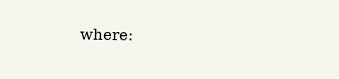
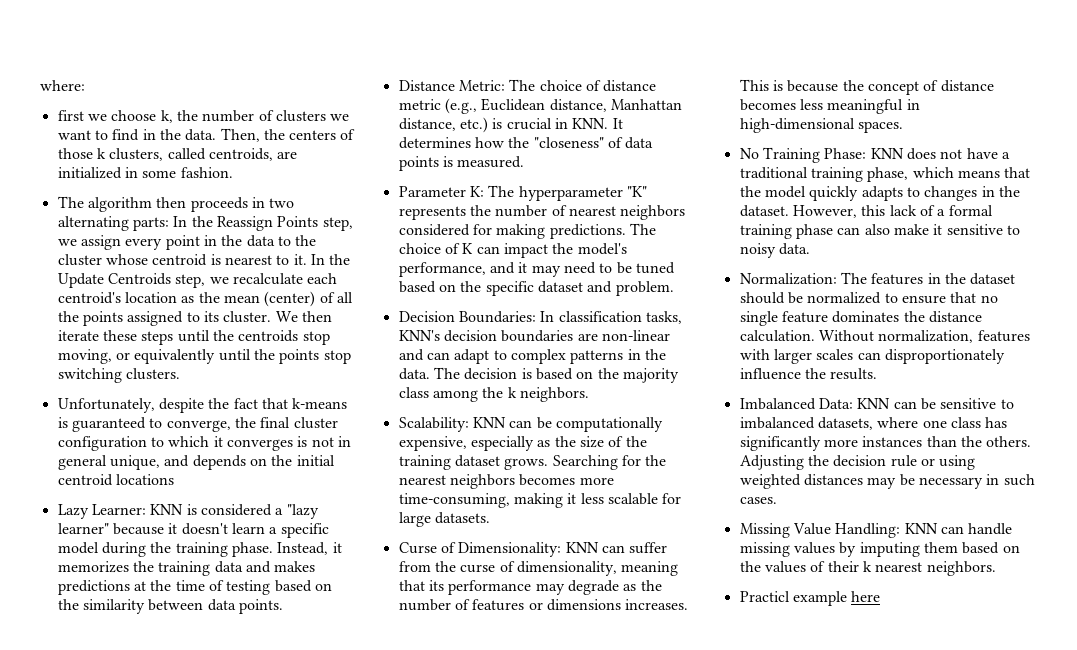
(134, 34) none -> [57,110,350,123] [57,128,356,142] [57,148,298,161] [57,167,233,179] [57,196,295,212] [57,216,353,231] [57,235,317,250] [57,254,351,266] [57,273,338,288] [57,291,353,307] [57,311,332,326] [57,330,330,345] [57,349,351,364] [57,368,180,383] [57,398,348,413] [57,417,338,432] [57,436,351,451] [57,455,335,470] [57,474,174,486] [57,504,319,519] [57,523,329,538] [57,542,342,557] [57,561,316,576] [57,580,332,595] [57,599,283,614] [398,79,657,92] [398,98,682,114] [398,117,623,133] [398,137,654,149] [398,156,525,171] [398,185,647,201] [398,205,686,220] [398,223,656,239] [398,243,627,258] [398,262,675,277] [398,281,674,296] [398,311,682,324] [398,330,670,342] [398,349,666,364] [398,367,679,383] [398,387,589,402] [398,417,663,432] [398,436,647,451] [398,455,667,470] [398,474,614,489] [398,493,682,508] [398,512,490,527] [398,542,668,557] [398,561,679,576] [398,580,662,595] [398,599,689,611] [739,79,994,95] [739,99,920,114] [739,118,903,133] [739,147,1010,163] [739,167,1031,182] [739,186,1020,201] [739,205,993,218] [739,224,1020,239] [739,243,810,258] [739,272,1016,285] [739,292,998,304] [739,311,982,326] [739,330,1030,343] [739,349,1005,364] [739,368,878,380] [739,398,1014,410] [739,417,1008,430] [739,436,1032,451] [739,455,976,470] [739,474,1035,489] [739,497,777,504] [739,523,1013,538] [739,542,1020,557] [739,561,996,576] [739,591,881,606] // first we choose k, the number of clusters we want to find in the data. Then, the centers of those k clusters, called centroids, are initialized in some fashion. // The algorithm then proceeds in two alternating parts: In the Reassign Points step, we assign every point in the data to the cluster whose centroid is nearest to it. In the Update Centroids step, we recalculate each centroid's location as the mean (center) of all the points assigned to its cluster. We then iterate these steps until the centroids stop moving, or equivalently until the points stop switching clusters. // Unfortunately, despite the fact that k-means is guaranteed to converge, the final cluster configuration to which it converges is not in general unique, and depends on the initial centroid locations // Lazy Learner: KNN is considered a "lazy learner" because it doesn't learn a specific model during the training phase. Instead, it memorizes the training data and makes predictions at the time of testing based on the similarity between data points. // Distance Metric: The choice of distance metric (e.g., Euclidean distance, Manhattan distance, etc.) is crucial in KNN. It determines how the "closeness" of data points is measured. // Parameter K: The hyperparameter "K" represents the number of nearest neighbors considered for making predictions. The choice of K can impact the model's performance, and it may need to be tuned based on the specific dataset and problem. // Decision Boundaries: In classification tasks, KNN's decision boundaries are non-linear and can adapt to complex patterns in the data. The decision is based on the majority class among the k neighbors. // Scalability: KNN can be computationally expensive, especially as the size of the training dataset grows. Searching for the nearest neighbors becomes more time-consuming, making it less scalable for large datasets. // Curse of Dimensionality: KNN can suffer from the curse of dimensionality, meaning that its performance may degrade as the number of features or dimensions increases. This is because the concept of distance becomes less meaningful in high-dimensional spaces. // No Training Phase: KNN does not have a traditional training phase, which means that the model quickly adapts to changes in the dataset. However, this lack of a formal training phase can also make it sensitive to noisy data. // Normalization: The features in the dataset should be normalized to ensure that no single feature dominates the distance calculation. Without normalization, features with larger scales can disproportionately influence the results. // Imbalanced Data: KNN can be sensitive to imbalanced datasets, where one class has significantly more instances than the others. Adjusting the decision rule or using weighted distances may be necessary in such cases. // Missing Value Handling: KNN can handle missing values by imputing them based on the values of their k nearest neighbors. // Practicl example here

